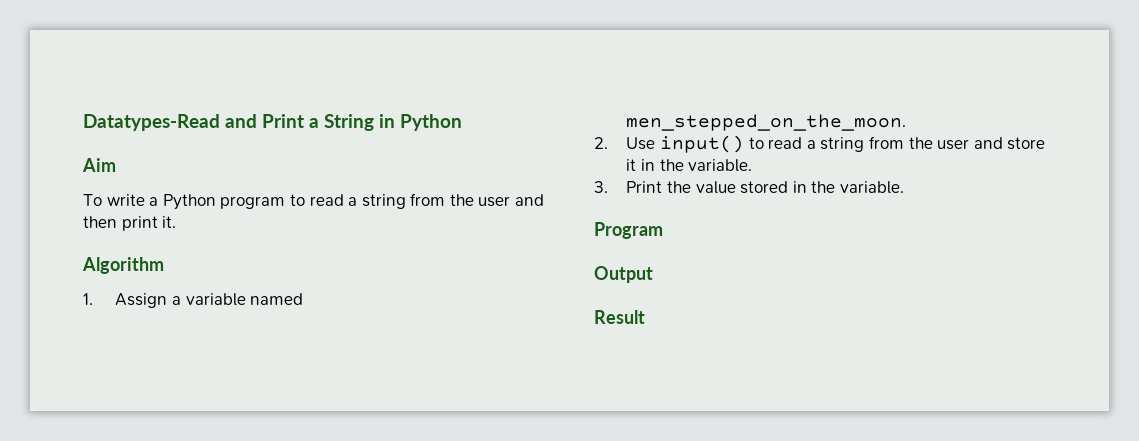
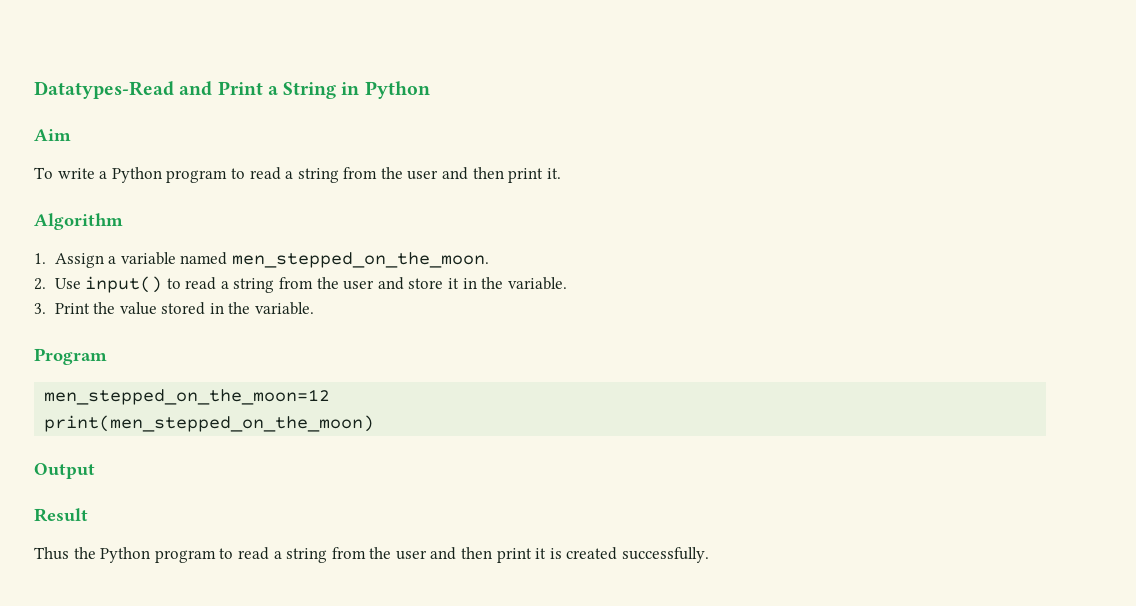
(663, 230) none -> [44,389,331,405] [44,415,375,432] // men_stepped_on_the_moon=12 // print(men_stepped_on_the_moon)
(645, 317) none -> [34,547,710,563] // Thus the Python program to read a string from the user and then print it is created successfully.

